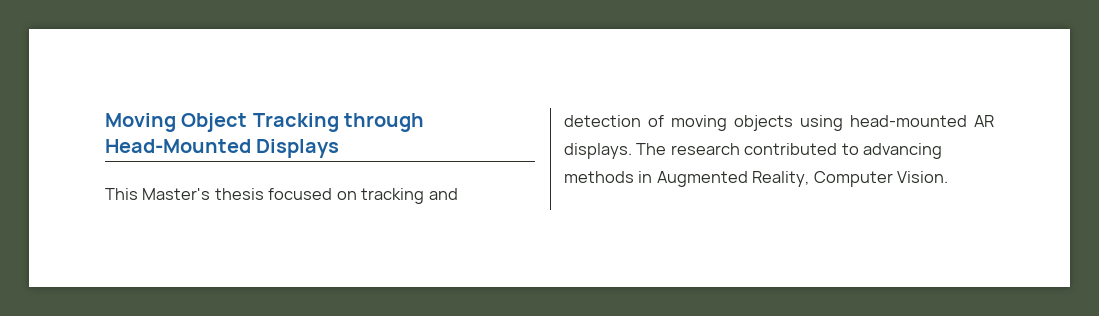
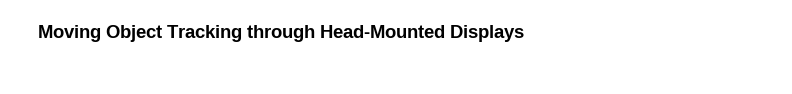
[105,188,458,204] [564,115,994,131] [564,143,943,159] [564,171,949,187] // This Master's thesis focused on tracking and detection of moving objects using head-mounted AR displays. The research contributed to advancing methods in Augmented Reality, Computer Vision. -> (524, 33) none

